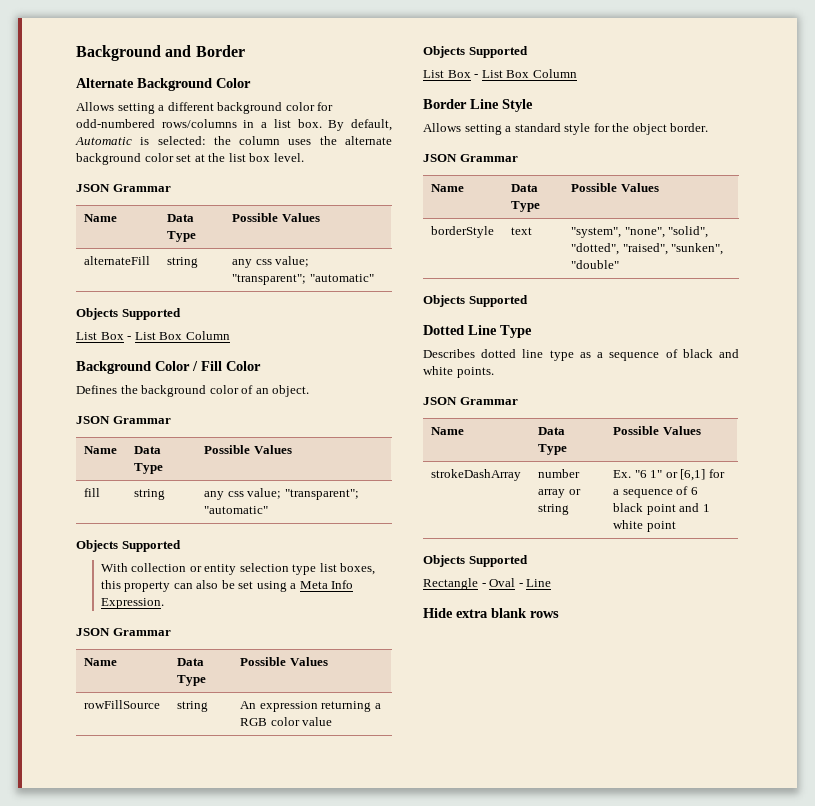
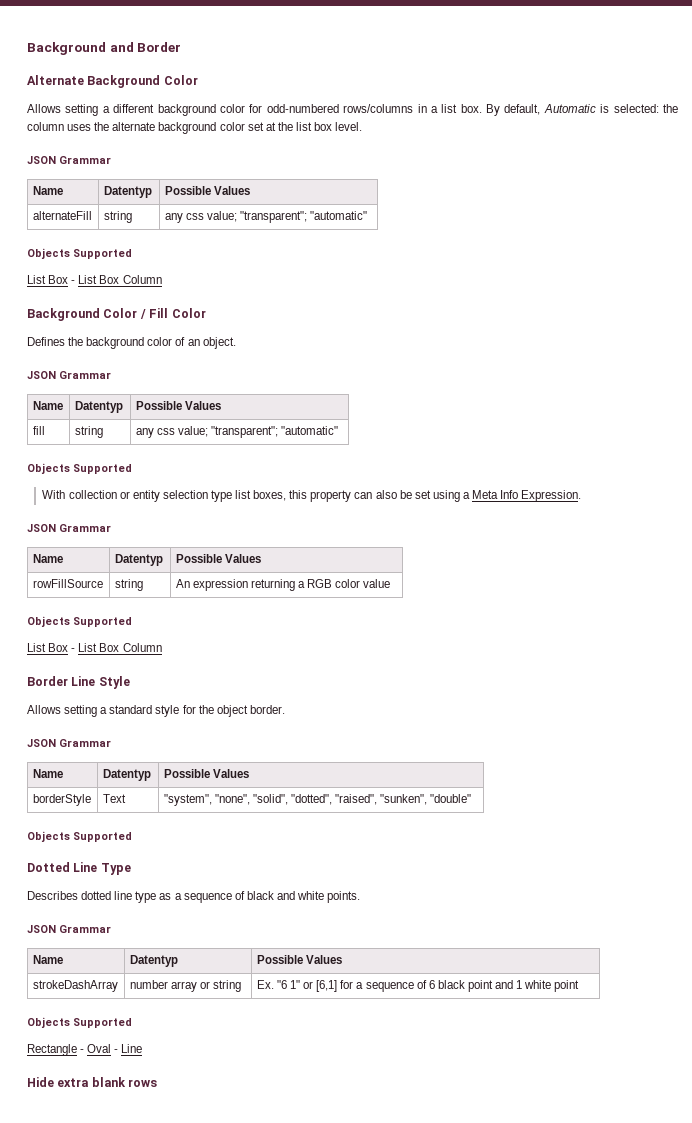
[167,214,195,222] [167,231,197,242] Data Type -> [103,186,152,198] Datentyp
[134,446,162,454] [134,463,164,474] Data Type -> [74,401,123,413] Datentyp
[177,658,205,666] [177,675,207,686] Data Type -> [114,554,163,566] Datentyp
[511,184,539,192] [511,201,541,212] Data Type -> [102,769,151,781] Datentyp
[511,227,533,235] text -> [102,794,126,803] Text
[538,427,566,435] [538,444,568,455] Data Type -> [129,955,178,967] Datentyp

